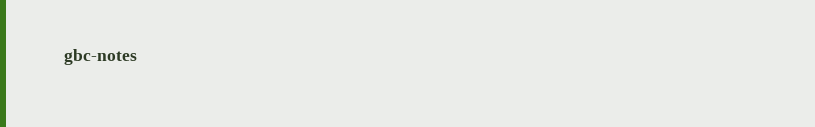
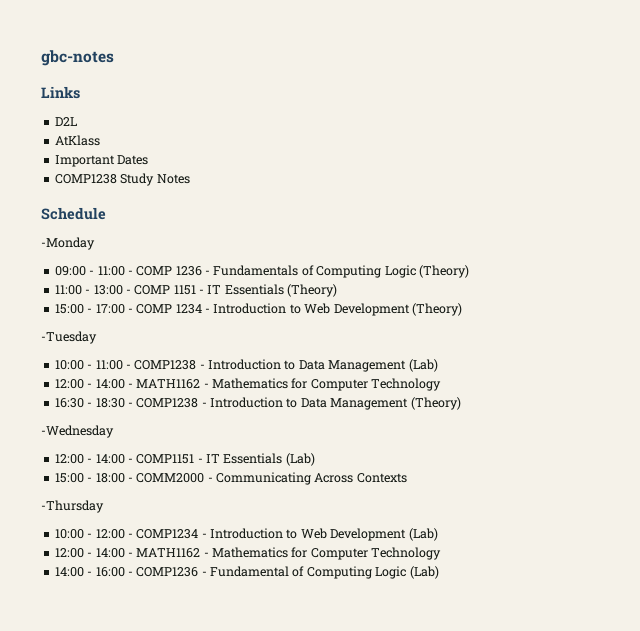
(137, 57) none -> [41,86,80,99] [54,117,77,126] [54,135,100,146] [54,155,149,167] [54,173,190,186] [41,207,106,220] [41,237,95,250] [54,265,469,278] [54,284,338,297] [54,303,462,316] [41,331,97,344] [54,359,438,372] [54,378,442,391] [54,397,461,410] [41,425,114,438] [54,453,315,466] [54,472,407,485] [41,500,104,513] [54,528,438,541] [54,547,442,560] [54,566,439,579] // Links // D2L // AtKlass // Important Dates // COMP1238 Study Notes // Schedule // -Monday // 09:00 - 11:00 - COMP 1236 - Fundamentals of Computing Logic (Theory) // 11:00 - 13:00 - COMP 1151 - IT Essentials (Theory) // 15:00 - 17:00 - COMP 1234 - Introduction to Web Development (Theory) // -Tuesday // 10:00 - 11:00 - COMP1238 - Introduction to Data Management (Lab) // 12:00 - 14:00 - MATH1162 - Mathematics for Computer Technology // 16:30 - 18:30 - COMP1238 - Introduction to Data Management (Theory) // -Wednesday // 12:00 - 14:00 - COMP1151 - IT Essentials (Lab) // 15:00 - 18:00 - COMM2000 - Communicating Across Contexts // -Thursday // 10:00 - 12:00 - COMP1234 - Introduction to Web Development (Lab) // 12:00 - 14:00 - MATH1162 - Mathematics for Computer Technology // 14:00 - 16:00 - COMP1236 - Fundamental of Computing Logic (Lab)

